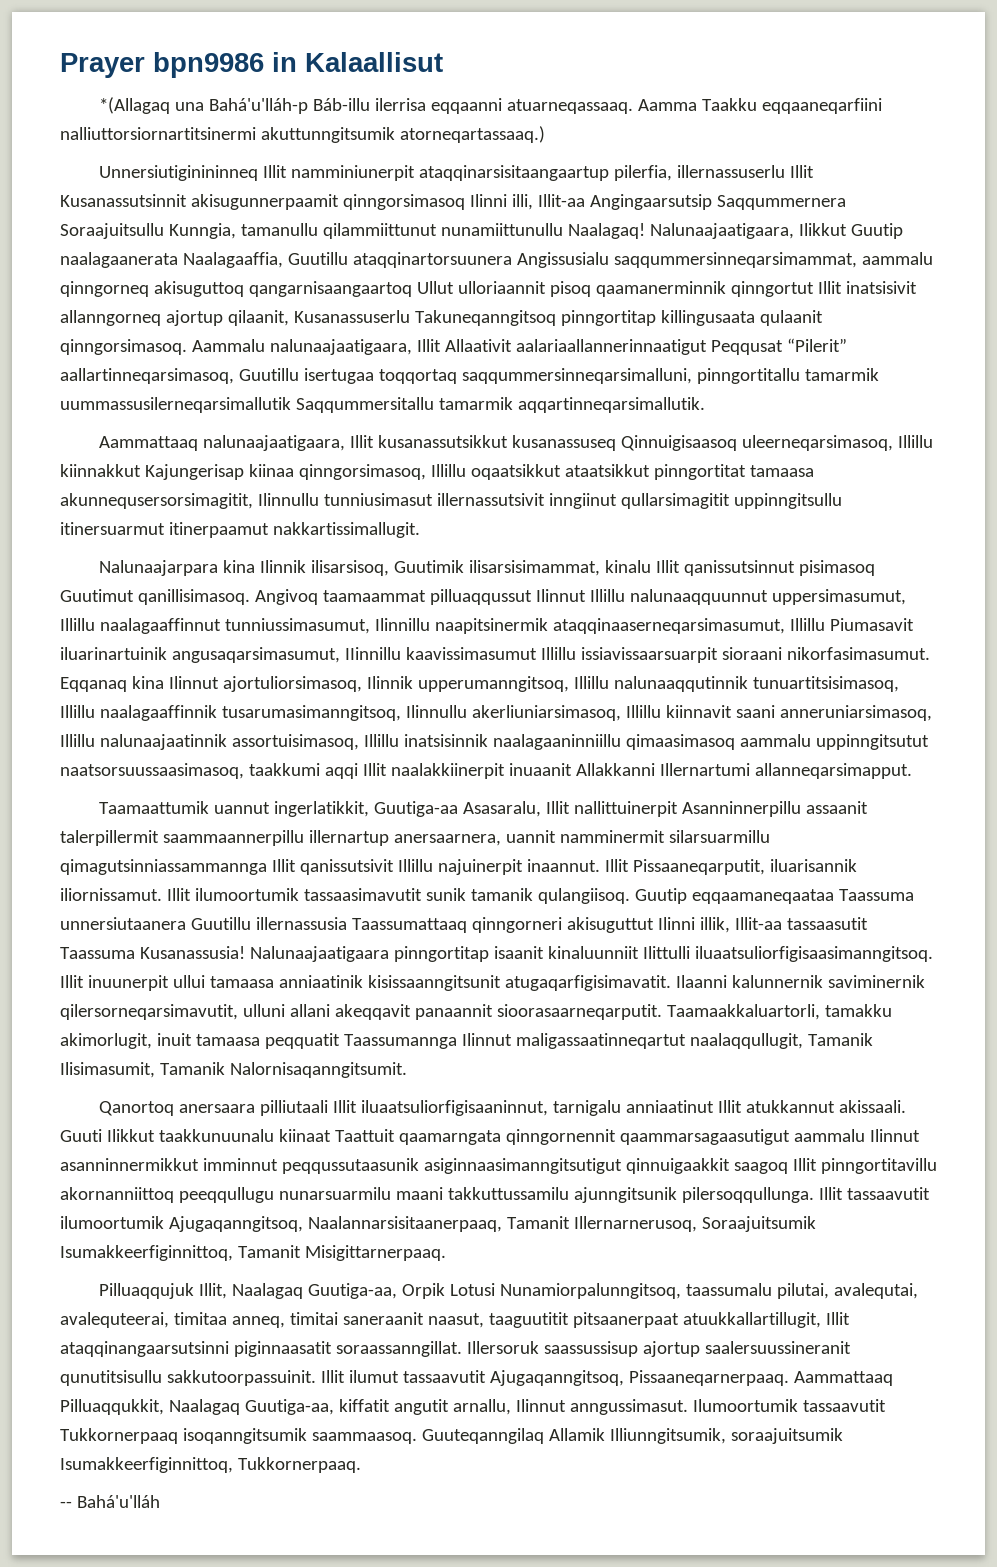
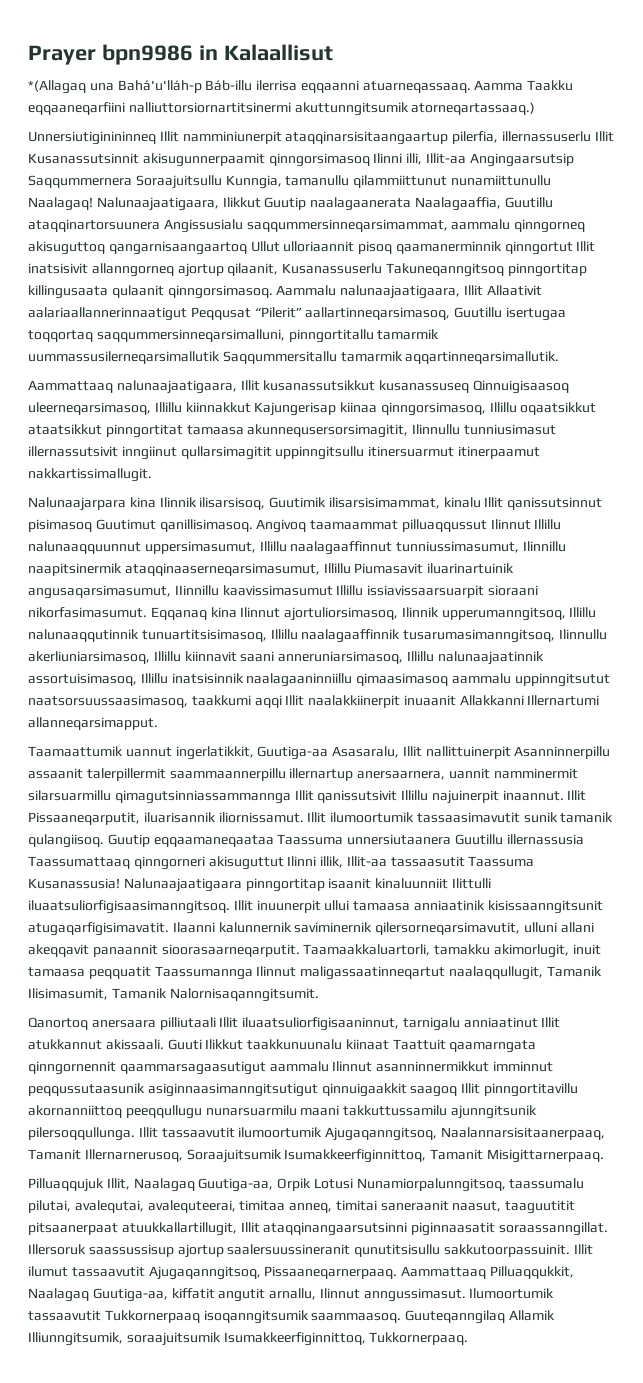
[60,1495,160,1508] // -- Bahá'u'lláh -> (469, 1338) none

